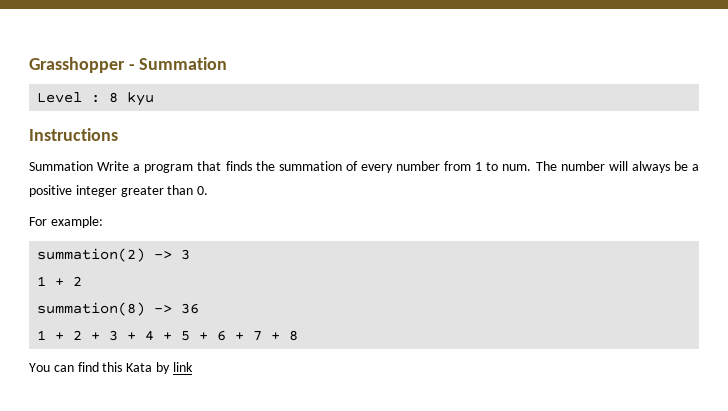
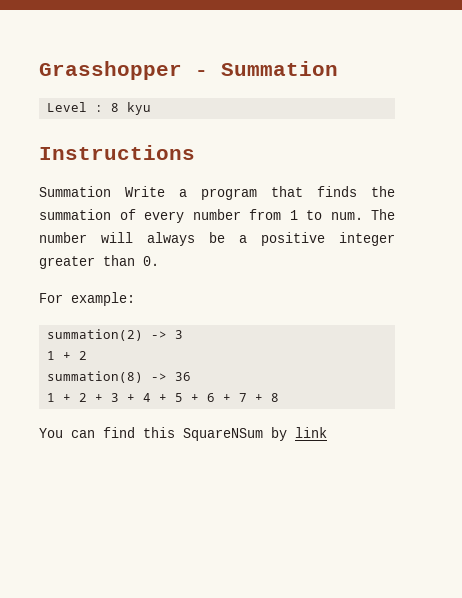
[126,363,153,372] Kata -> [183,428,263,441] SquareNSum

